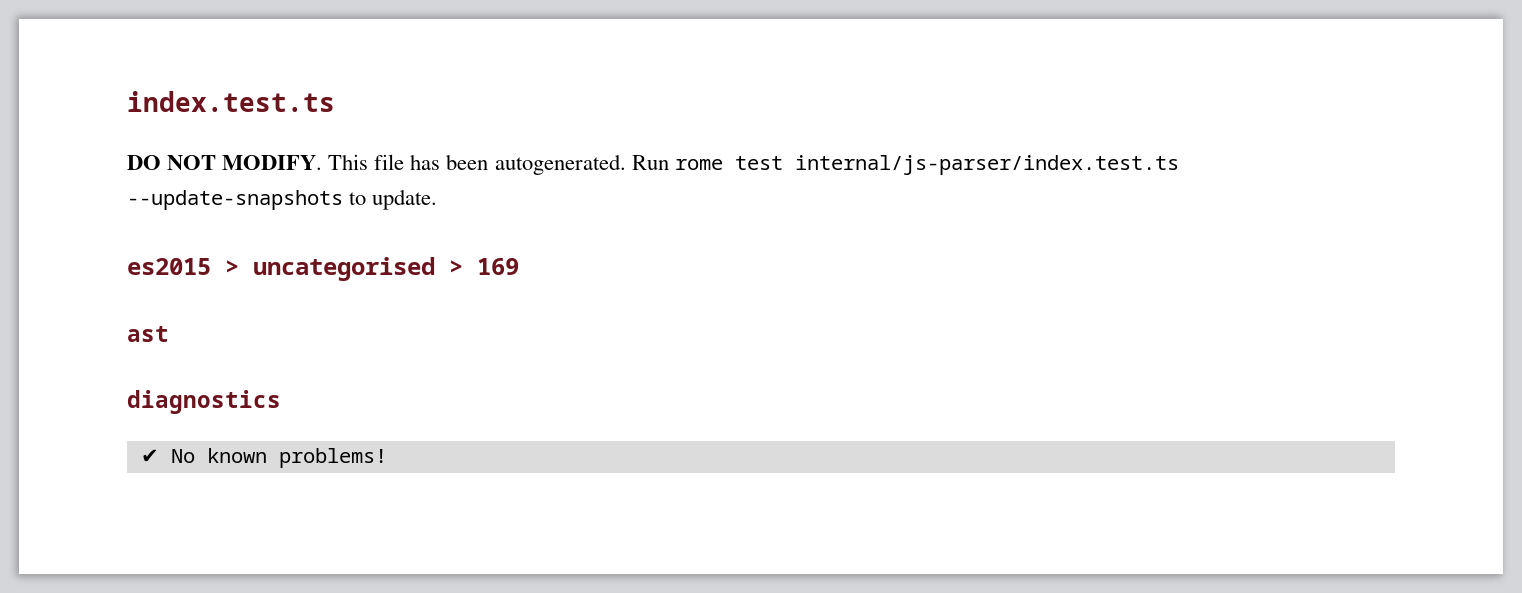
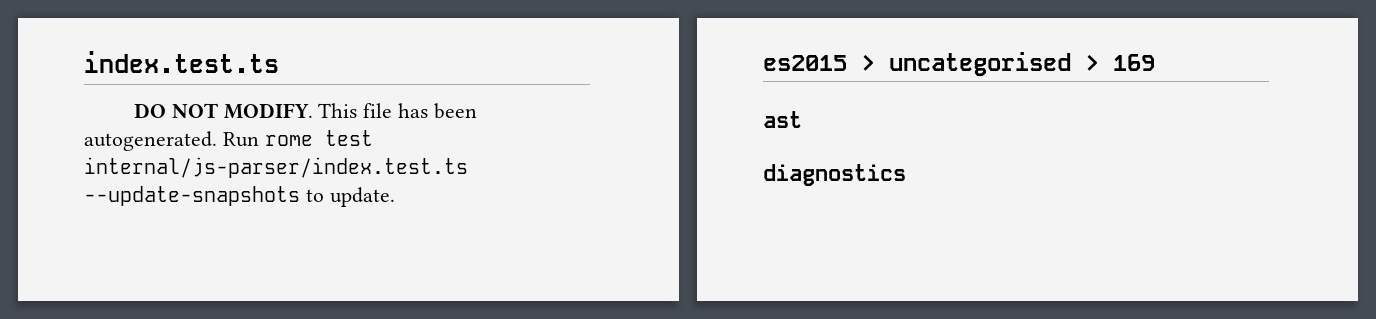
[140,448,387,468] // ✔ No known problems! -> (906, 175) none

